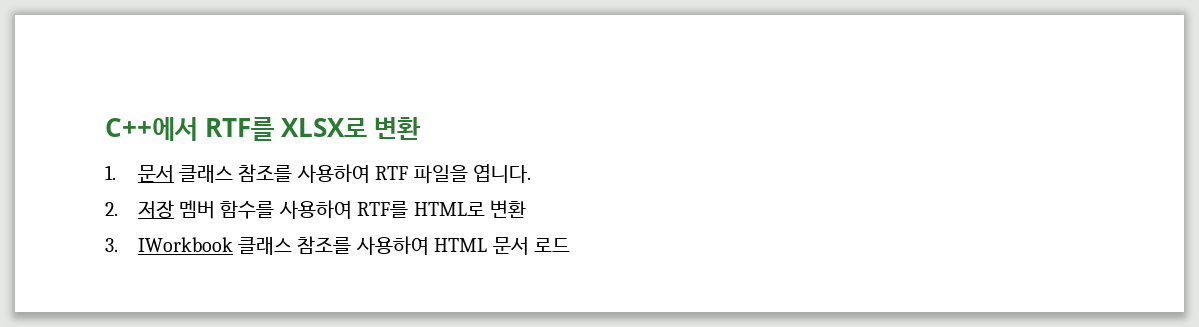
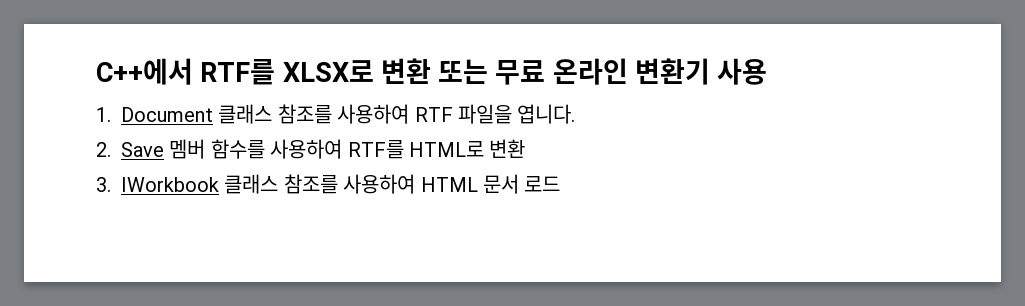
(422, 128) none -> [438,58,768,85] 또는 무료 온라인 변환기 사용
[137,165,174,183] 문서 -> [121,107,213,122] Document
[137,200,174,219] 저장 -> [121,142,164,157] Save

